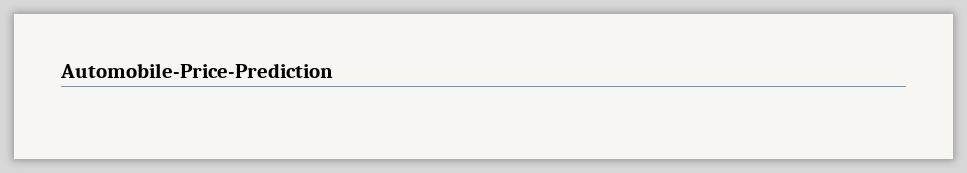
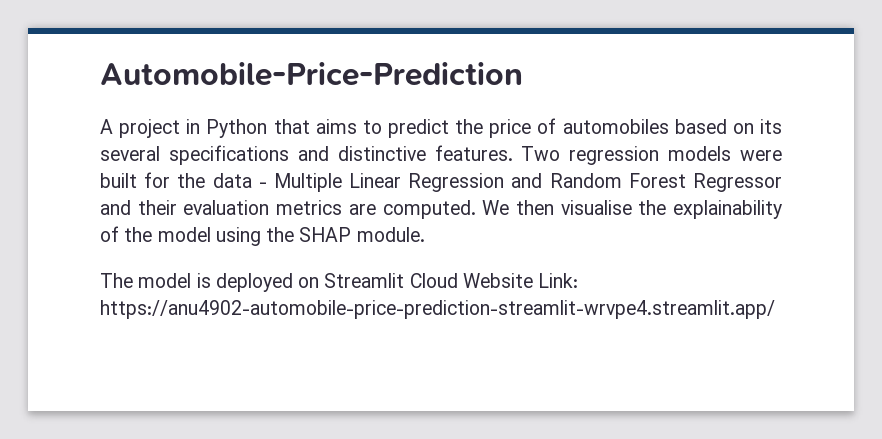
(333, 70) none -> [100,118,782,138] [100,145,782,165] [100,172,782,192] [100,200,782,219] [100,226,425,246] [100,273,579,292] [100,300,775,319] // A project in Python that aims to predict the price of automobiles based on its several specifications and distinctive features. Two regression models were built for the data - Multiple Linear Regression and Random Forest Regressor and their evaluation metrics are computed. We then visualise the explainability of the model using the SHAP module. // The model is deployed on Streamlit Cloud Website Link: https://anu4902-automobile-price-prediction-streamlit-wrvpe4.streamlit.app/

